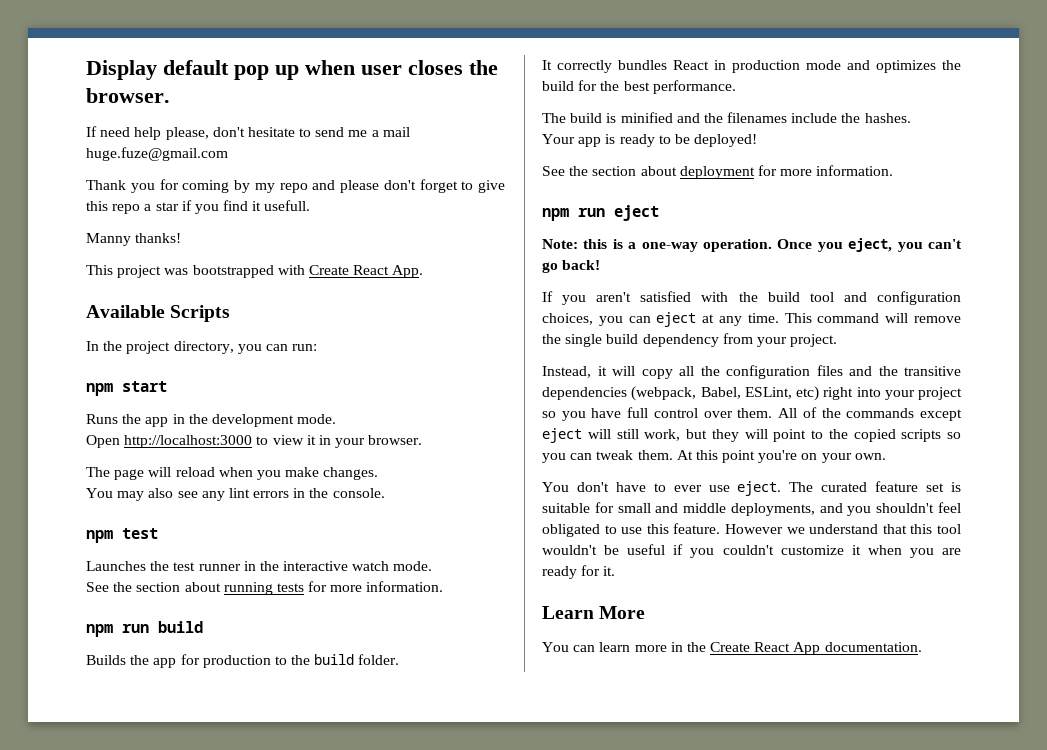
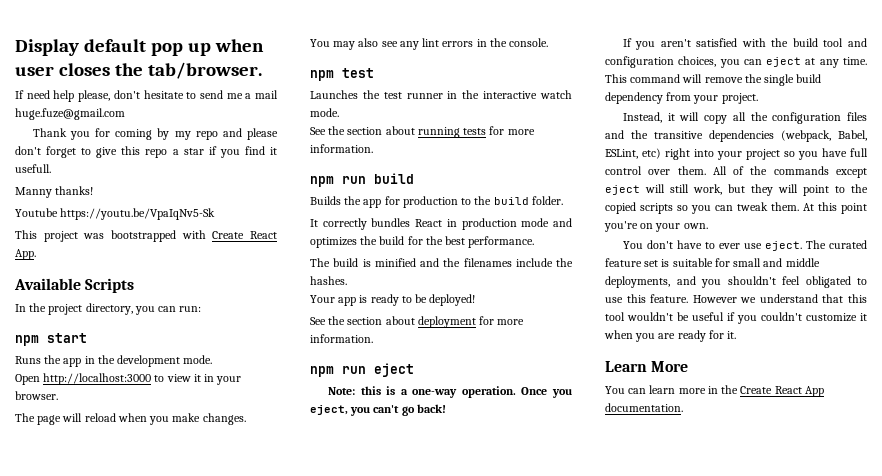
[86,88,170,103] browser. -> [147,62,262,79] tab/browser.
(182, 238) none -> [15,208,216,220] // Youtube https://youtu.be/VpaIqNv5-Sk

